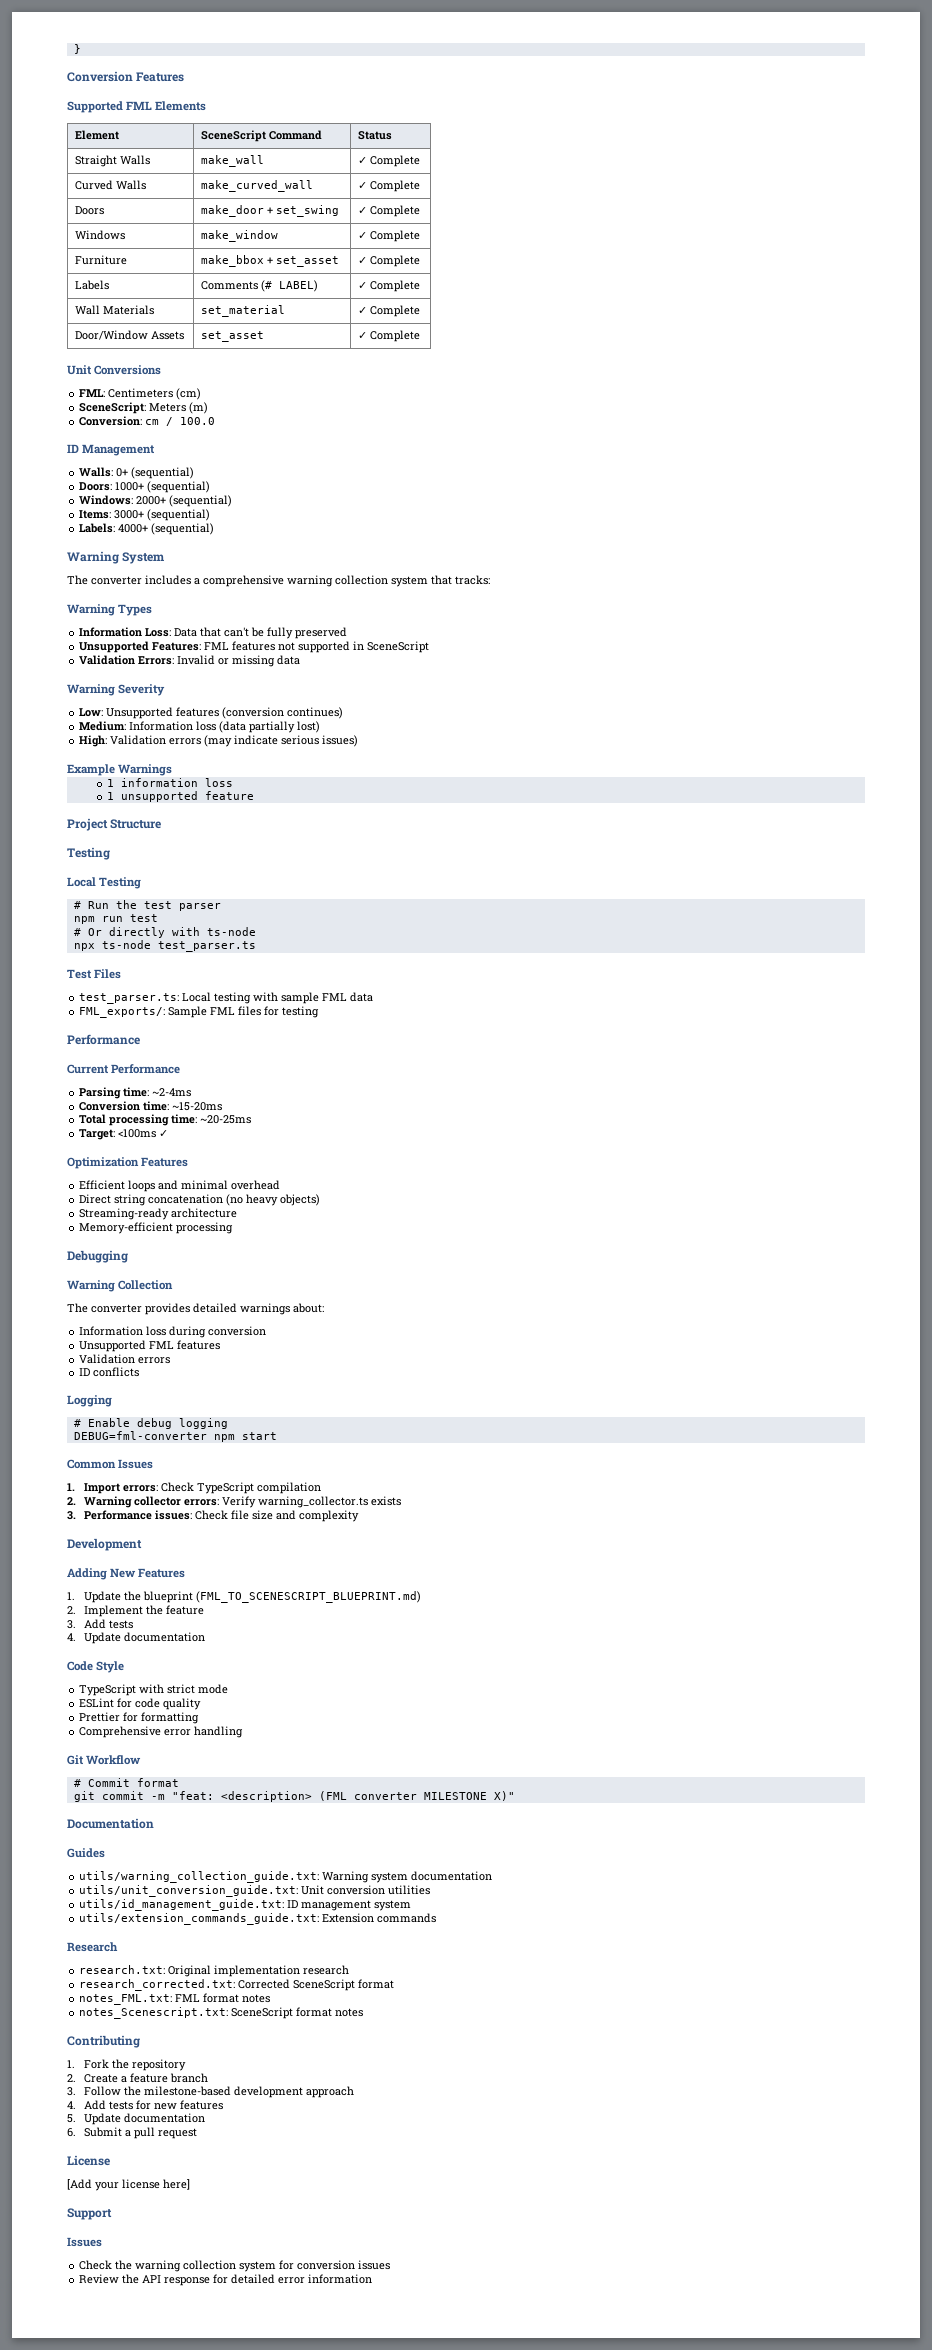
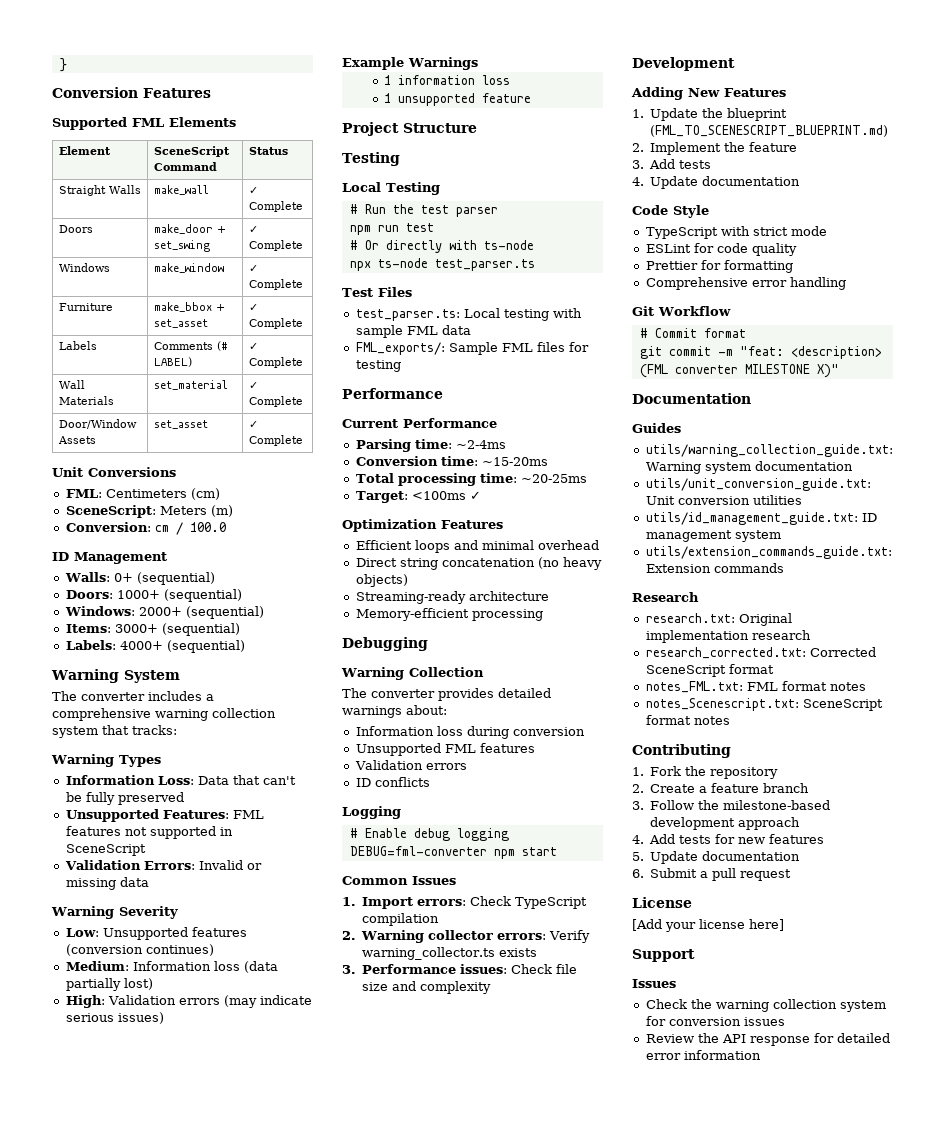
[74,180,146,190] [200,180,313,192] [357,180,420,192] // Curved Walls | make_curved_wall | ✓ Complete -> (303, 206) none

